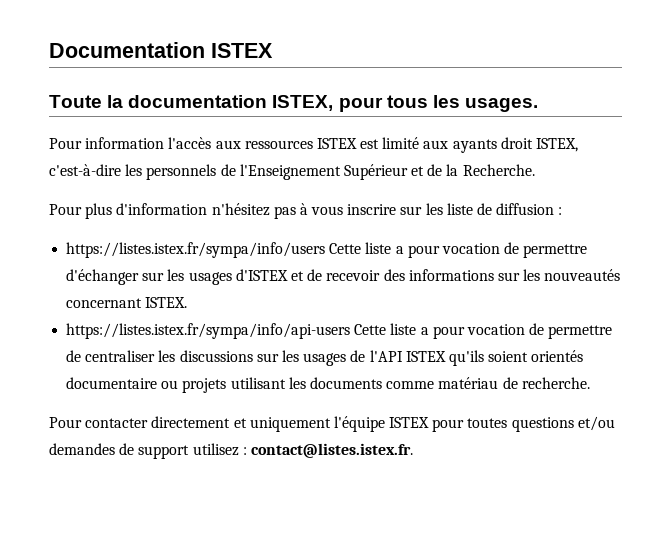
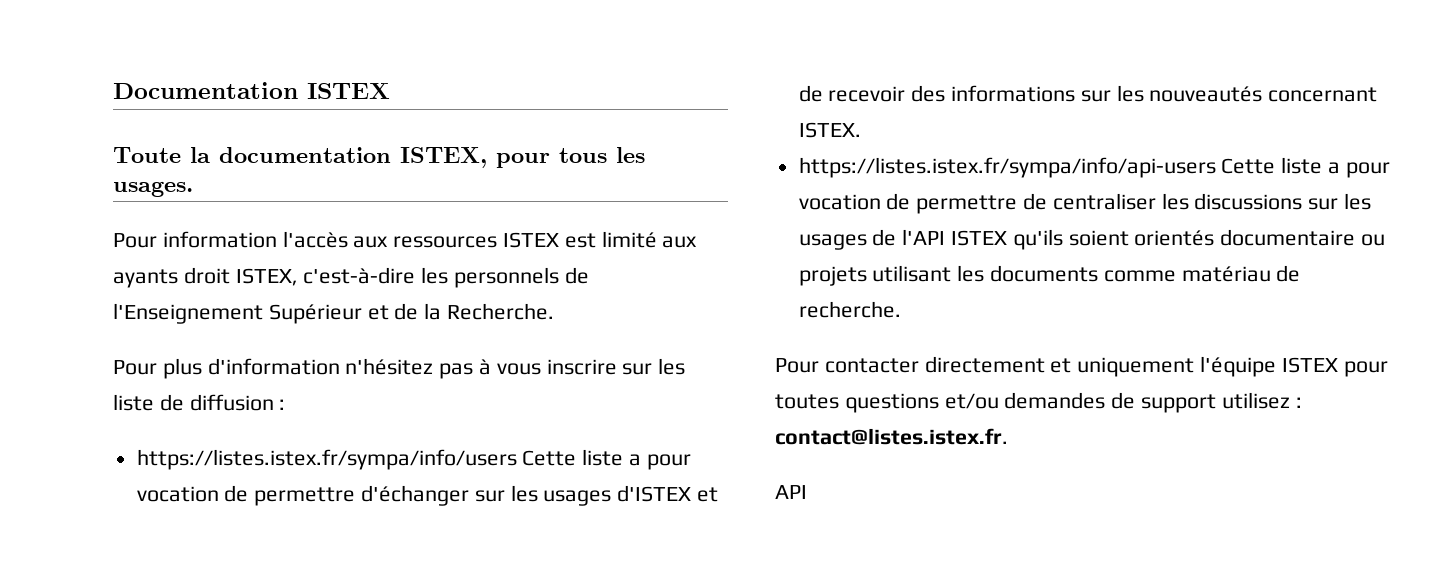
(413, 450) none -> [775,485,807,499] // API

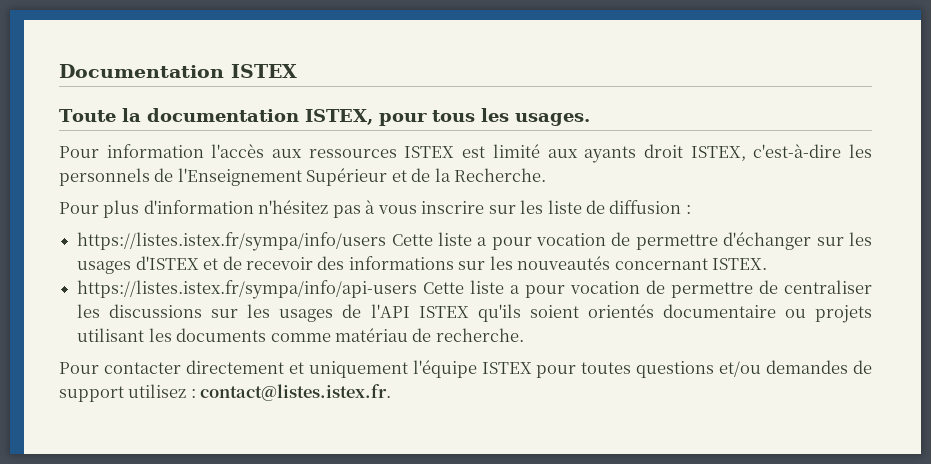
[775,485,807,499] // API -> (392, 392) none

